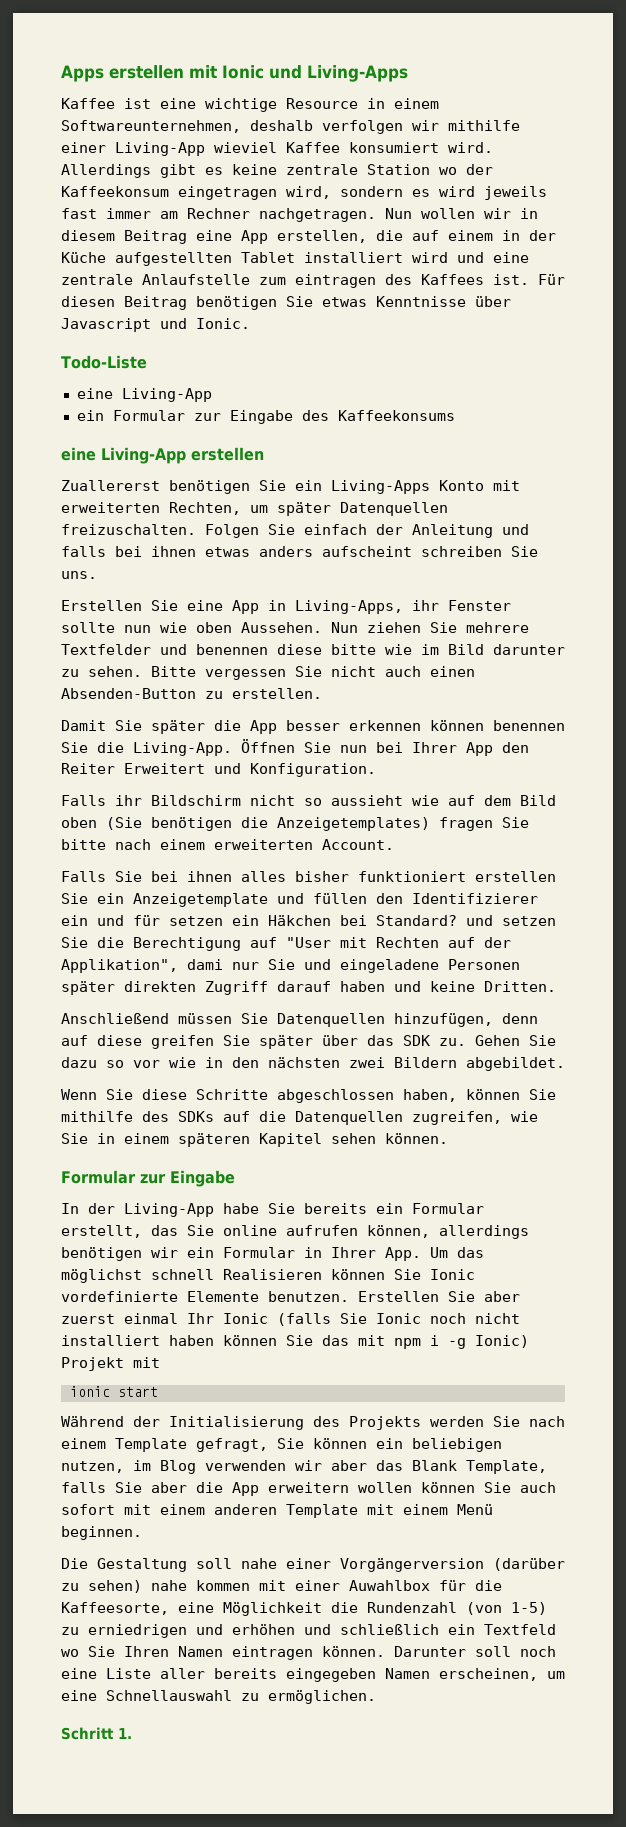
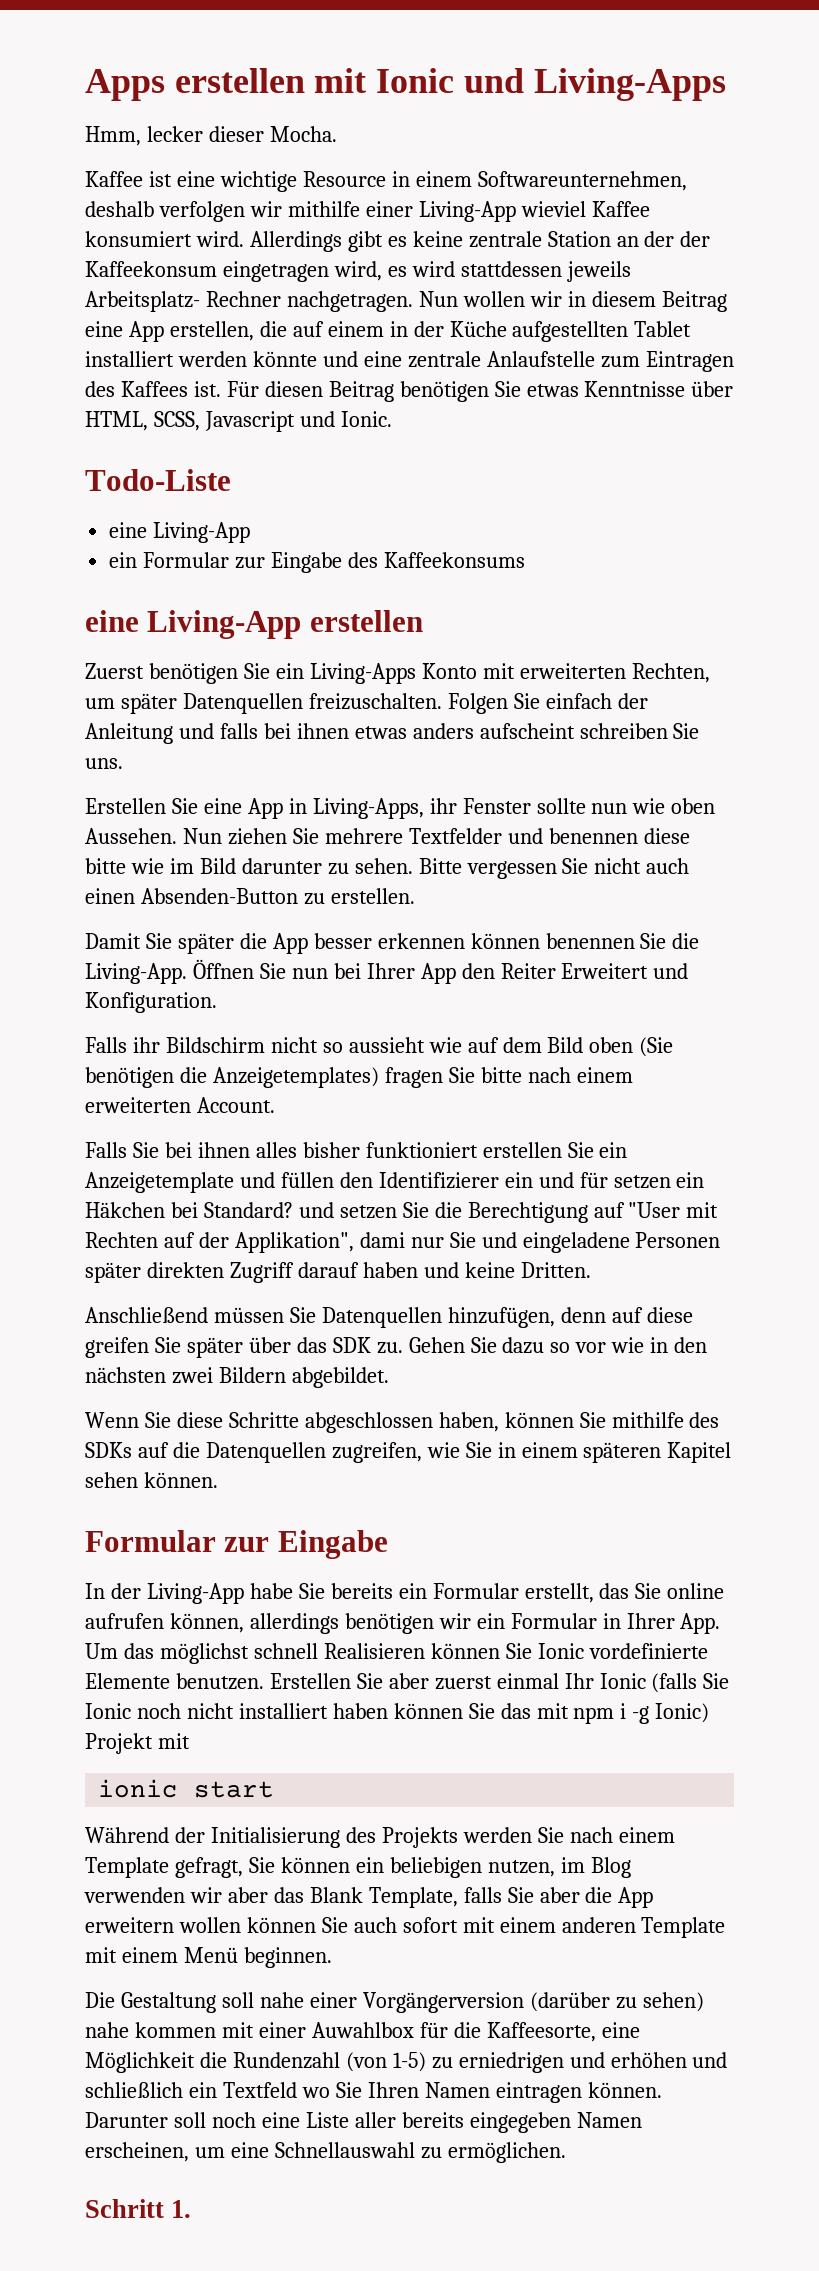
(408, 73) none -> [85,126,337,146] // Hmm, lecker dieser Mocha.
[439,167,457,175] wo -> [616,231,675,247] an der
[340,186,403,197] sondern -> (382, 271) none
[484,186,547,200] [61,208,178,219] jeweils fast immer am -> [460,261,631,282] [85,291,200,312] stattdessen jeweils Arbeitsplatz-
[412,252,448,263] wird -> [177,351,317,367] werden könnte
[295,274,376,288] eintragen -> [645,351,734,372] Eintragen
(511, 301) none -> [85,411,200,431] HTML, SCSS,
[61,480,160,491] Zuallererst -> [85,663,144,679] Zuerst

